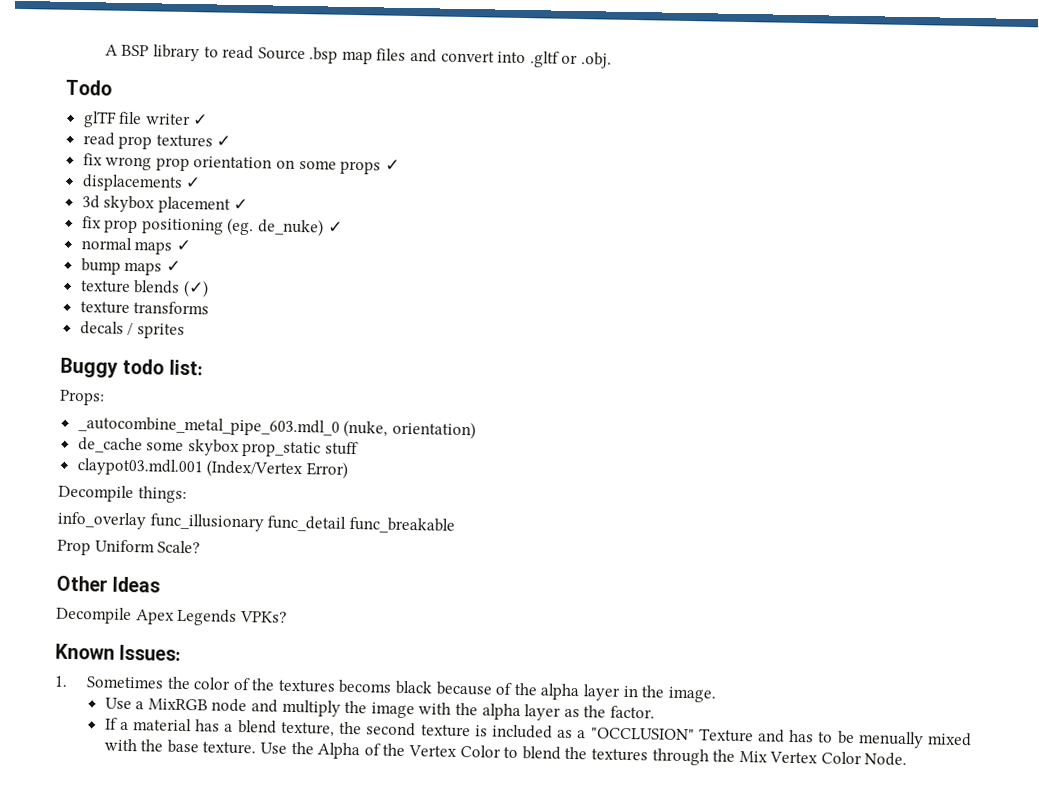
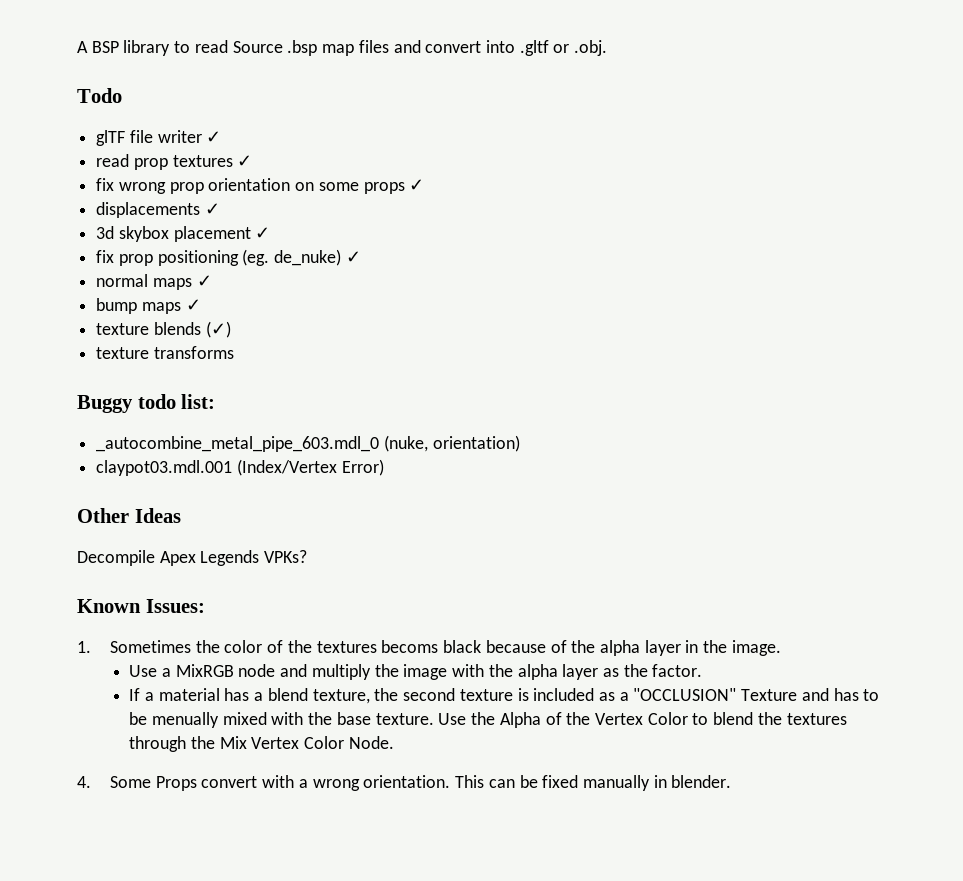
[79,321,185,339] // decals / sprites -> (234, 352) none
[59,389,105,406] // Props: -> (216, 401) none
[77,437,360,458] [76,458,348,479] [58,484,187,504] [57,511,455,534] [57,539,201,556] de_cache some skybox prop_static stuff // claypot03.mdl.001 (Index/Vertex Error) // Decompile things: // info_overlay func_illusionary func_detail func_breakable // Prop Uniform Scale? -> [96,459,384,476] claypot03.mdl.001 (Index/Vertex Error)
(908, 759) none -> [77,775,732,791] // 4. Some Props convert with a wrong orientation. This can be fixed manually in blender.

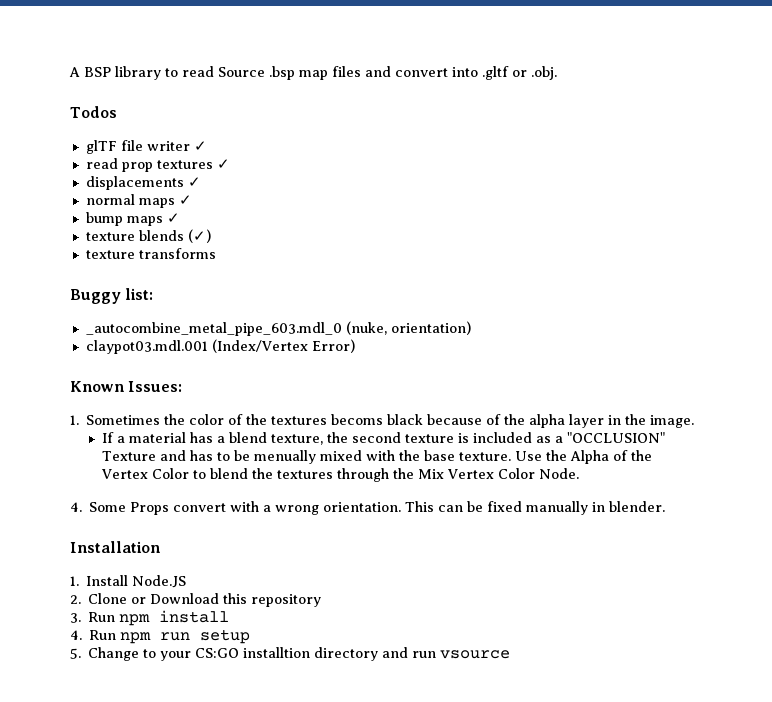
[77,88,122,103] Todo -> [70,106,117,118] Todos
[96,178,425,194] [96,202,220,218] [96,226,271,242] [96,249,342,266] fix wrong prop orientation on some props ✓ // displacements ✓ // 3d skybox placement ✓ // fix prop positioning (eg. de_nuke) -> [85,176,184,190] displacements
[137,394,176,409] todo -> (121, 296) none
[77,508,181,523] [77,550,308,566] // Other Ideas // Decompile Apex Legends VPKs? -> (355, 346) none
[129,664,703,680] // Use a MixRGB node and multiply the image with the alpha layer as the factor. -> (695, 421) none
(732, 781) none -> [70,541,161,553] [70,575,187,588] [70,593,322,607] [70,610,230,626] [70,629,251,644] [70,647,511,661] // Installation // 1. Install Node.JS // 2. Clone or Download this repository // 3. Run npm install // 4. Run npm run setup // 5. Change to your CS:GO installtion directory and run vsource

